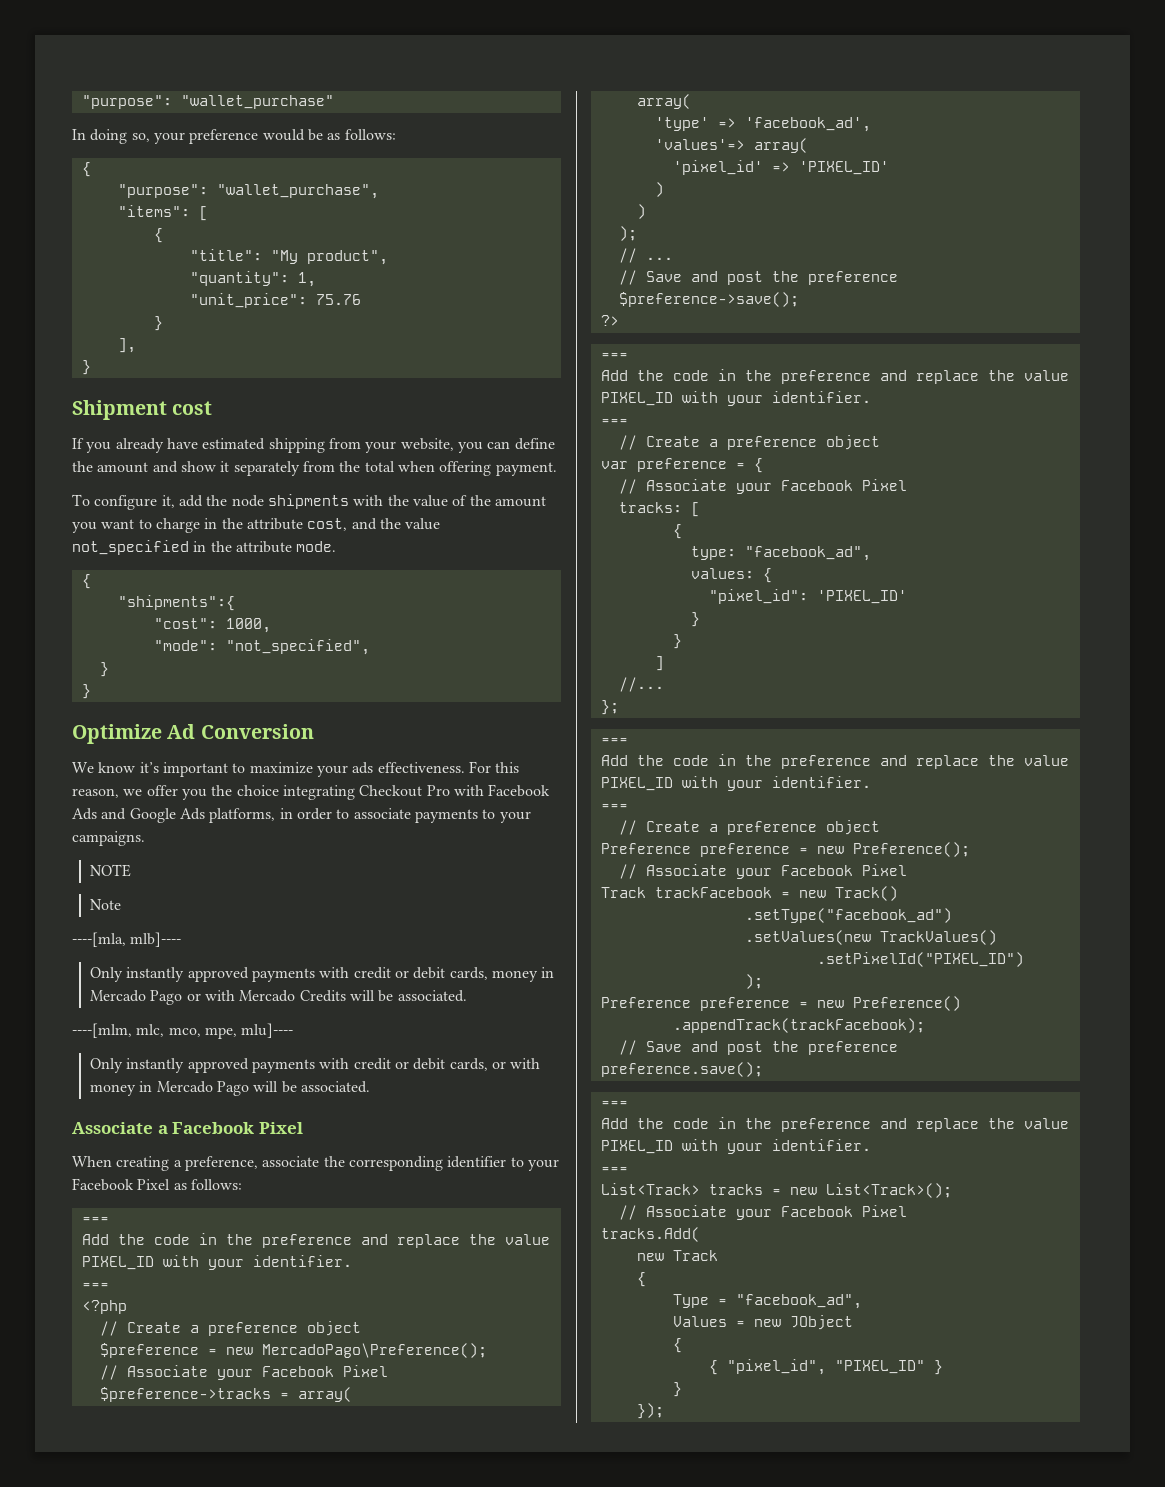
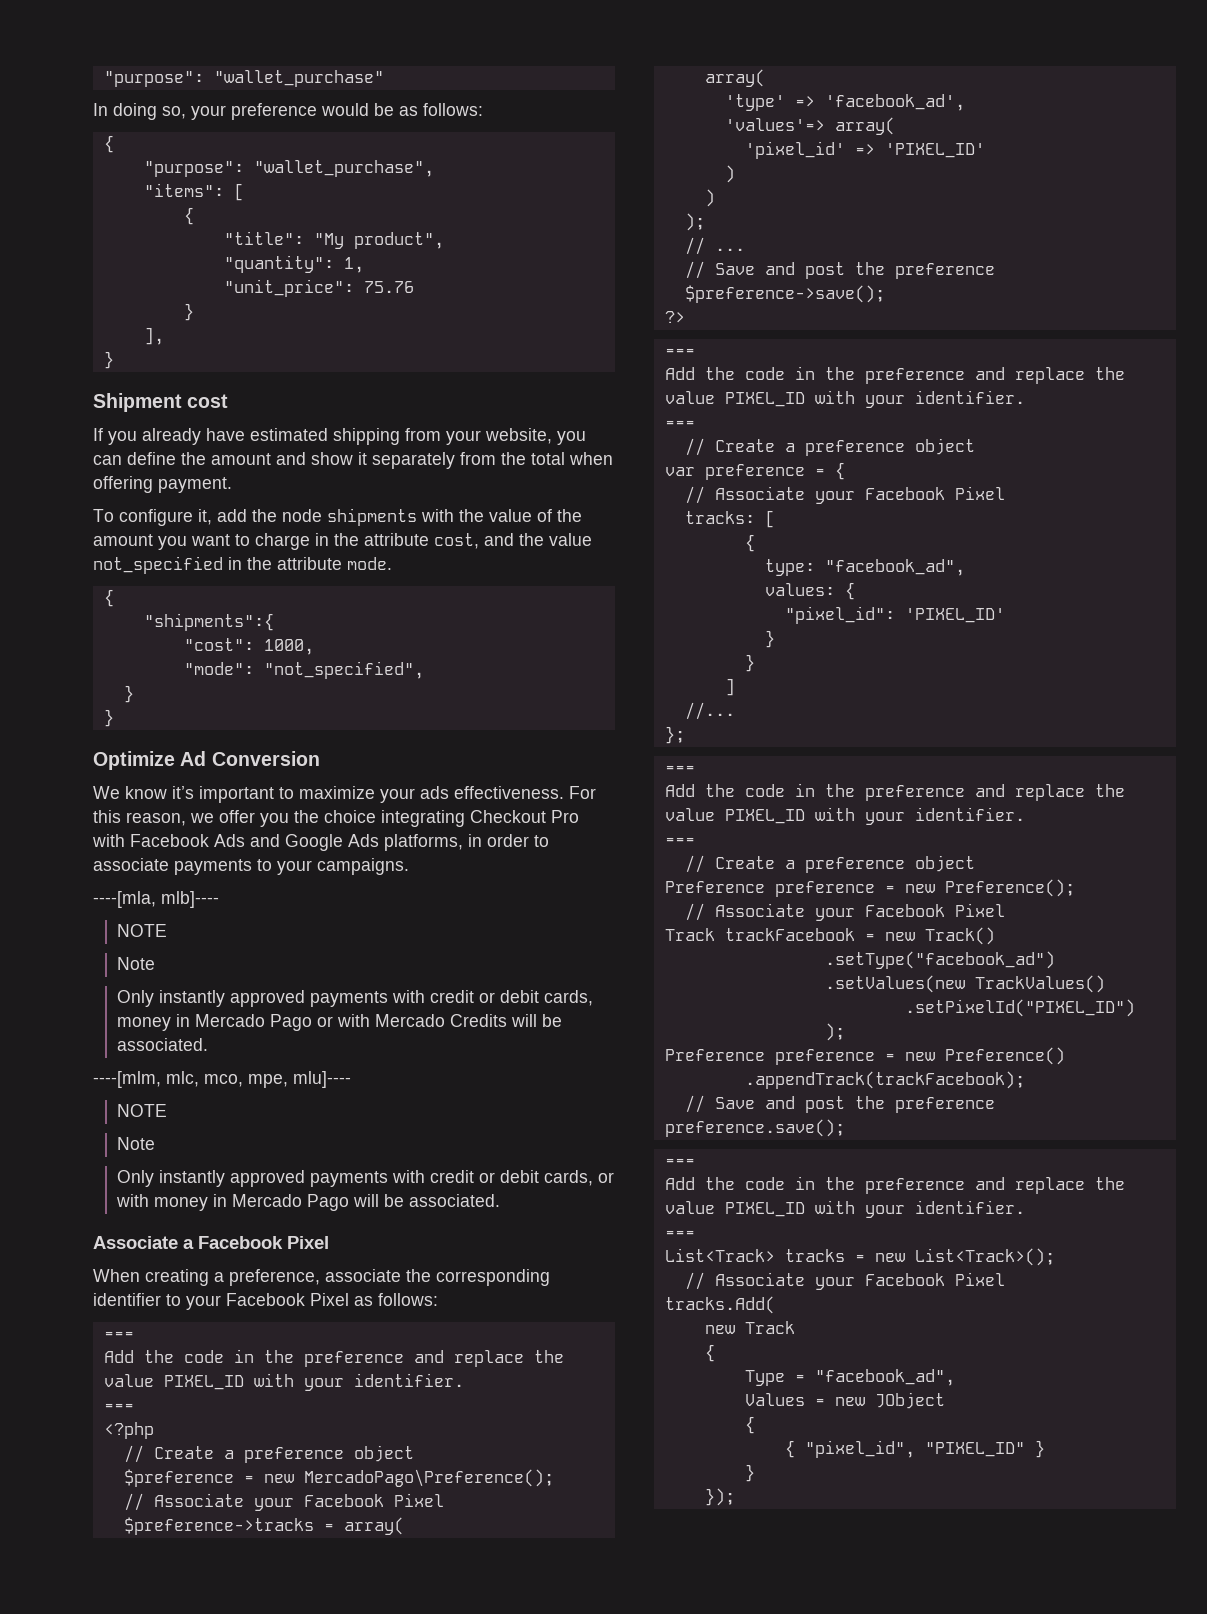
[89,864,131,877] [89,899,121,910] [72,932,182,947] // NOTE // Note // ----[mla, mlb]---- -> [93,891,219,908] [116,924,167,937] [116,957,155,970] // ----[mla, mlb]---- // NOTE // Note
(294, 1030) none -> [116,1104,167,1117] [116,1137,155,1150] // NOTE // Note

